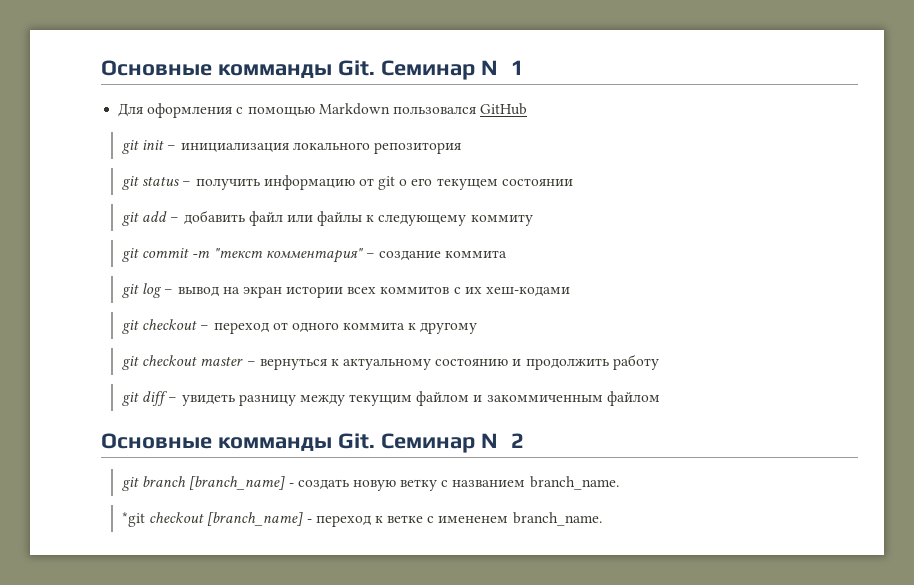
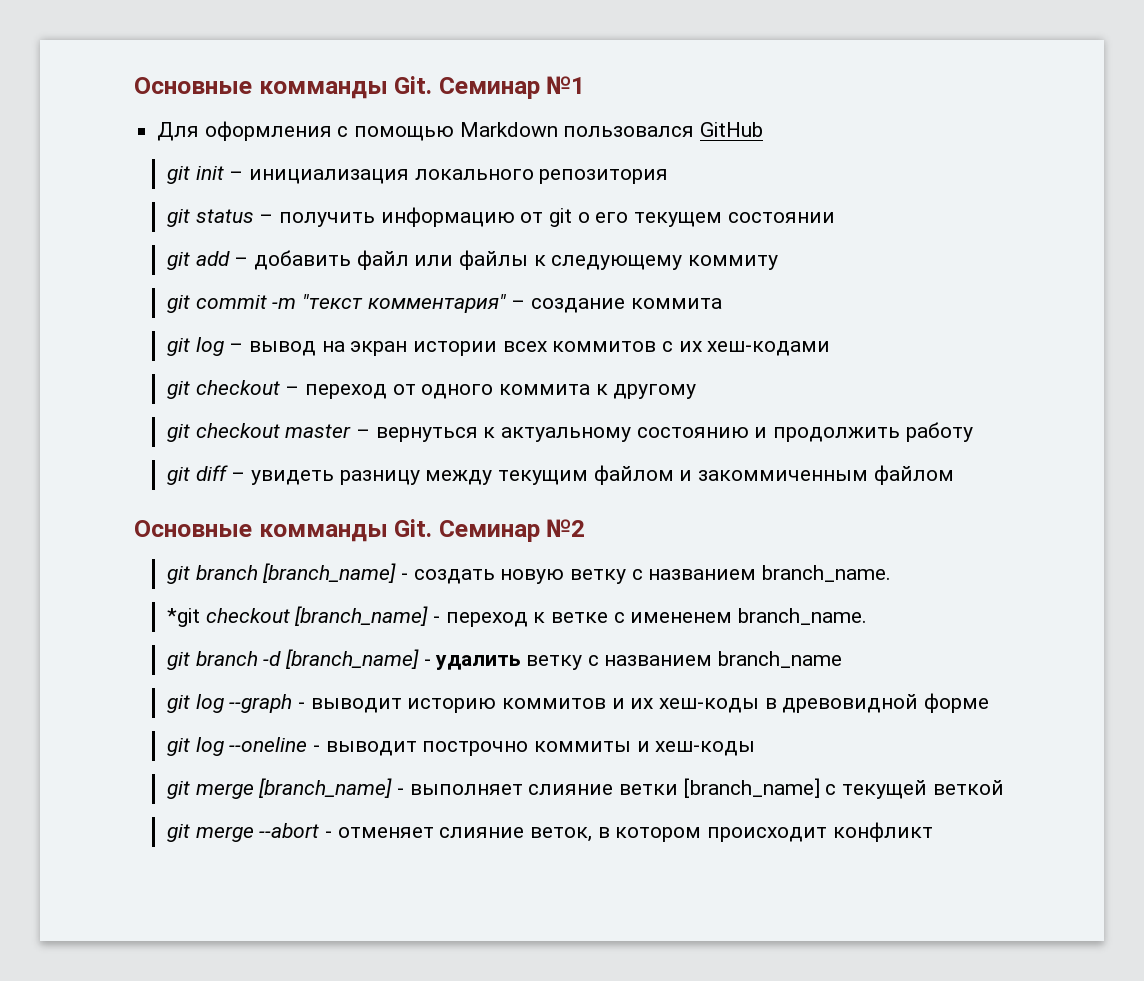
(602, 519) none -> [166,649,842,670] [166,693,990,713] [166,737,756,756] [166,778,1004,799] [166,822,933,842] // git branch -d [branch_name] - удaлить ветку с названием branch_name // git log --graph - выводит историю коммитов и их хеш-коды в древовидной форме // git log --oneline - выводит построчно коммиты и хеш-коды // git merge [branch_name] - выполняет слияние ветки [branch_name] с текущей веткой // git merge --abort - отменяет слияние веток, в котором происходит конфликт

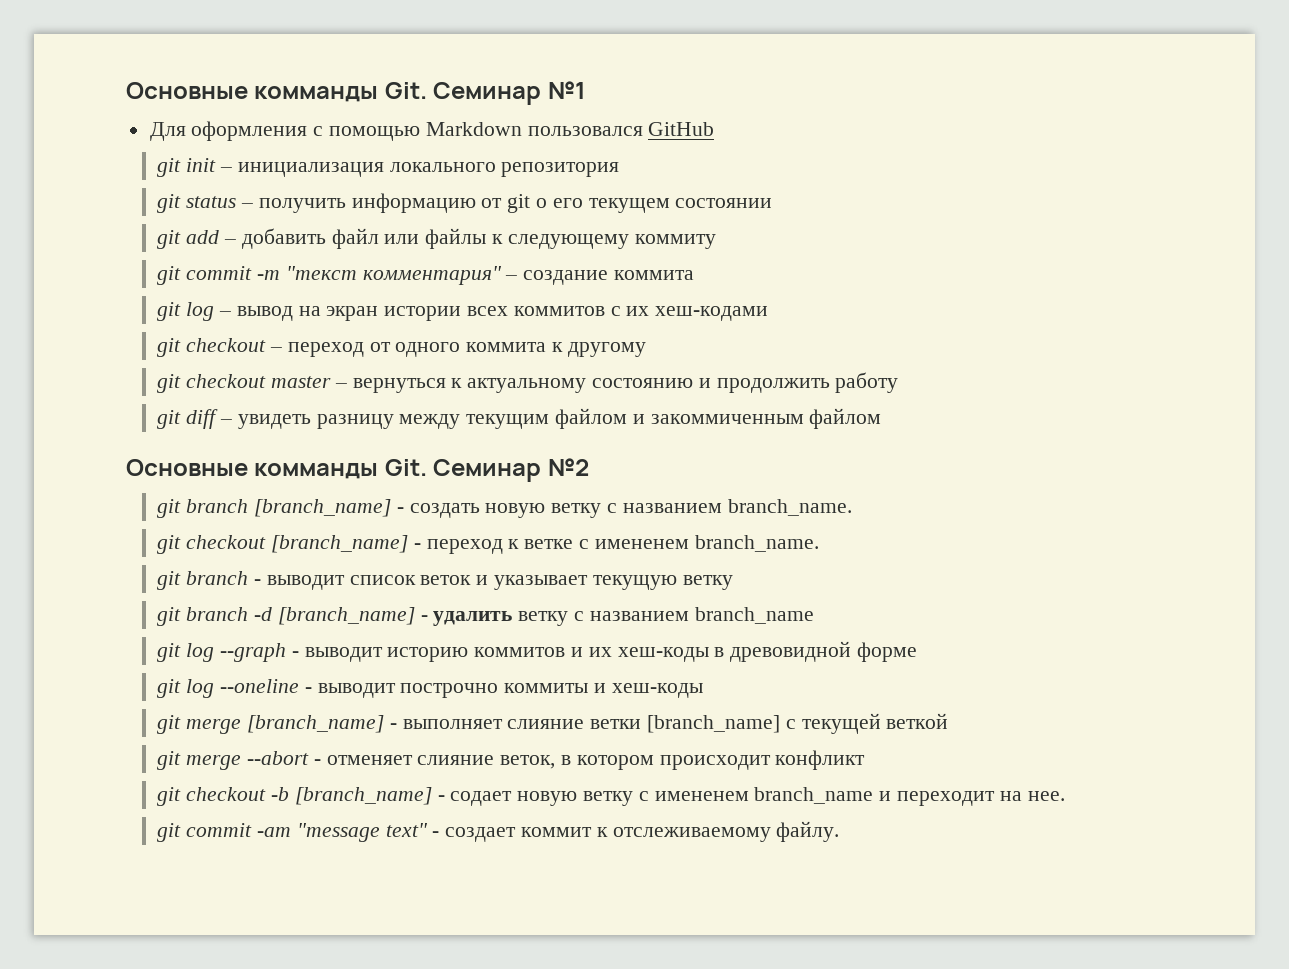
[166,608,200,627] *git -> [157,535,182,554] git
(867, 616) none -> [157,571,733,590] // git branch - выводит список веток и указывает текущую ветку
(933, 832) none -> [157,787,1065,806] [157,821,840,842] // git checkout -b [branch_name] - содает новую ветку с имененем branch_name и переходит на нее. // git commit -am "message text" - создает коммит к отслеживаемому файлу.

